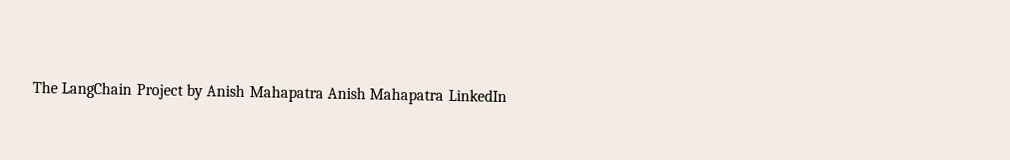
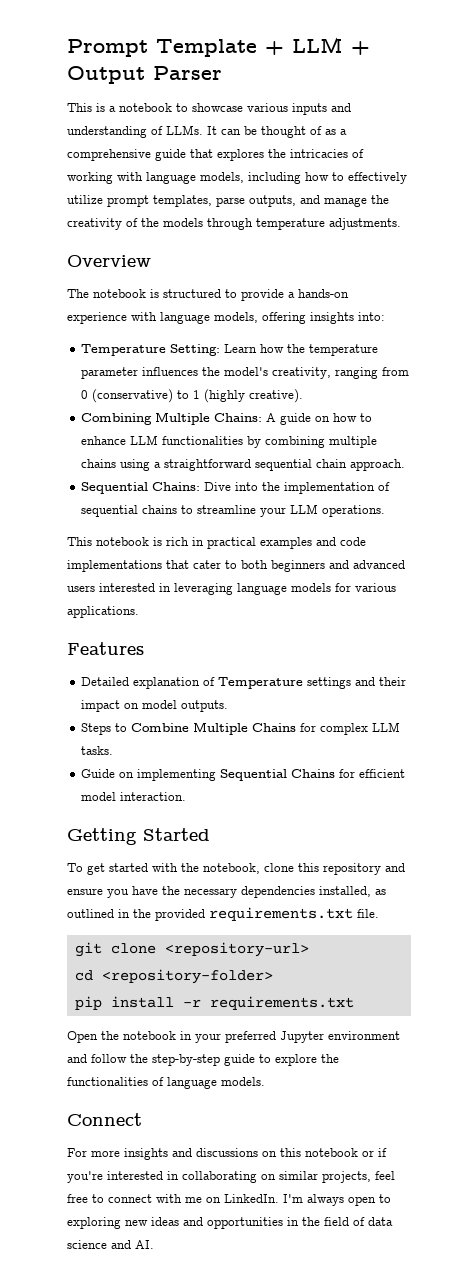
[32,80,507,105] The LangChain Project by Anish Mahapatra Anish Mahapatra LinkedIn -> [67,37,370,57] [67,66,222,84] [67,103,351,115] [67,125,347,138] [67,149,364,161] [67,172,407,184] [67,195,389,207] [67,218,401,230] [67,255,151,267] [67,289,349,301] [67,312,385,324] [81,344,379,356] [81,367,410,379] [81,389,304,403] [81,412,373,425] [81,435,378,448] [81,459,406,471] [81,482,391,494] [81,504,386,517] [67,537,366,549] [67,560,405,572] [67,583,396,595] [67,606,139,618] [67,642,144,655] [81,677,407,689] [81,700,229,712] [81,722,401,735] [81,746,114,755] [81,769,406,781] [81,792,187,801] [67,828,210,845] [67,863,405,875] [67,886,386,898] [67,907,379,921] [74,942,309,957] [74,969,273,984] [74,996,354,1010] [67,1031,400,1043] [67,1054,339,1066] [67,1077,265,1089] [67,1113,142,1126] [67,1148,387,1160] [67,1171,395,1183] [67,1194,391,1206] [67,1217,393,1229] [67,1240,154,1249] Prompt Template + LLM + Output Parser // This is a notebook to showcase various inputs and understanding of LLMs. It can be thought of as a comprehensive guide that explores the intricacies of working with language models, including how to effectively utilize prompt templates, parse outputs, and manage the creativity of the models through temperature adjustments. // Overview // The notebook is structured to provide a hands-on experience with language models, offering insights into: // Temperature Setting: Learn how the temperature parameter influences the model's creativity, ranging from 0 (conservative) to 1 (highly creative). // Combining Multiple Chains: A guide on how to enhance LLM functionalities by combining multiple chains using a straightforward sequential chain approach. // Sequential Chains: Dive into the implementation of sequential chains to streamline your LLM operations. // This notebook is rich in practical examples and code implementations that cater to both beginners and advanced users interested in leveraging language models for various applications. // Features // Detailed explanation of Temperature settings and their impact on model outputs. // Steps to Combine Multiple Chains for complex LLM tasks. // Guide on implementing Sequential Chains for efficient model interaction. // Getting Started // To get started with the notebook, clone this repository and ensure you have the necessary dependencies installed, as outlined in the provided requirements.txt file. // git clone <repository-url> // cd <repository-folder> // pip install -r requirements.txt // Open the notebook in your preferred Jupyter environment and follow the step-by-step guide to explore the functionalities of language models. // Connect // For more insights and discussions on this notebook or if you're interested in collaborating on similar projects, feel free to connect with me on LinkedIn. I'm always open to exploring new ideas and opportunities in the field of data science and AI.

